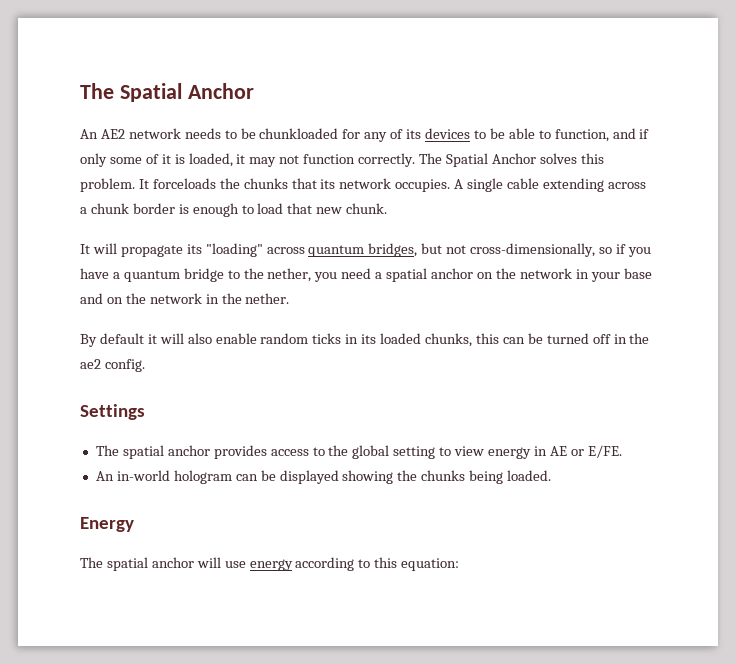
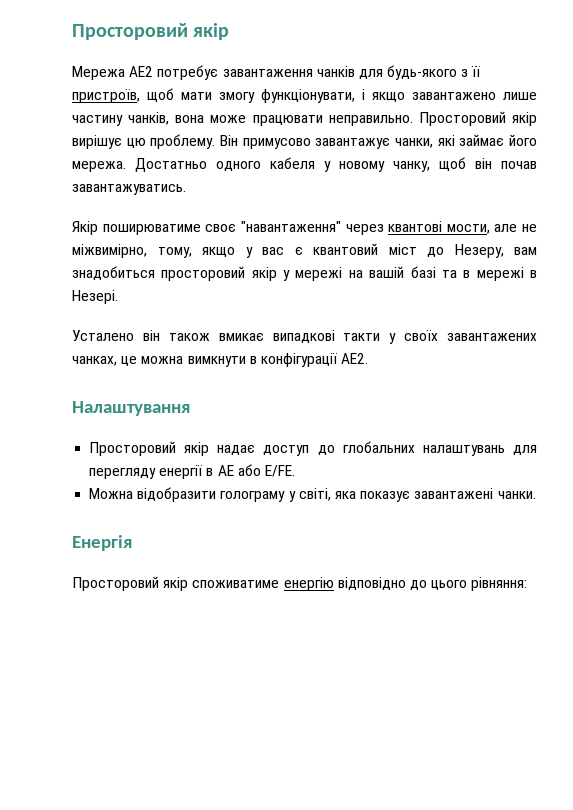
[80,83,254,102] [80,128,650,142] [80,153,604,167] [80,178,646,192] [80,203,388,217] [80,243,651,257] [80,268,652,282] [80,293,290,304] [80,333,650,347] [80,359,145,372] [80,404,145,420] [95,445,622,459] [95,470,552,484] [80,517,134,532] [80,557,460,571] The Spatial Anchor // An AE2 network needs to be chunkloaded for any of its devices to be able to function, and if only some of it is loaded, it may not function correctly. The Spatial Anchor solves this problem. It forceloads the chunks that its network occupies. A single cable extending across a chunk border is enough to load that new chunk. // It will propagate its "loading" across quantum bridges, but not cross-dimensionally, so if you have a quantum bridge to the nether, you need a spatial anchor on the network in your base and on the network in the nether. // By default it will also enable random ticks in its loaded chunks, this can be turned off in the ae2 config. // Settings // The spatial anchor provides access to the global setting to view energy in AE or E/FE. // An in-world hologram can be displayed showing the chunks being loaded. // Energy // The spatial anchor will use energy according to this equation: -> [72,23,230,40] [72,65,482,80] [72,88,537,103] [72,111,537,126] [72,134,537,149] [72,157,537,172] [72,184,186,195] [72,221,537,235] [72,243,537,258] [72,266,538,281] [72,290,118,304] [72,330,537,344] [72,353,369,367] [72,401,190,416] [89,441,537,456] [89,464,295,479] [89,487,536,502] [72,535,132,551] [72,576,528,591] Просторовий якір // Мережа AE2 потребує завантаження чанків для будь-якого з її пристроїв, щоб мати змогу функціонувати, і якщо завантажено лише частину чанків, вона може працювати неправильно. Просторовий якір вирішує цю проблему. Він примусово завантажує чанки, які займає його мережа. Достатньо одного кабеля у новому чанку, щоб він почав завантажуватись. // Якір поширюватиме своє "навантаження" через квантові мости, але не міжвимірно, тому, якщо у вас є квантовий міст до Незеру, вам знадобиться просторовий якір у мережі на вашій базі та в мережі в Незері. // Усталено він також вмикає випадкові такти у своїх завантажених чанках, це можна вимкнути в конфігурації AE2. // Налаштування // Просторовий якір надає доступ до глобальних налаштувань для перегляду енергії в AE або E/FE. // Можна відобразити голограму у світі, яка показує завантажені чанки. // Енергія // Просторовий якір споживатиме енергію відповідно до цього рівняння:

